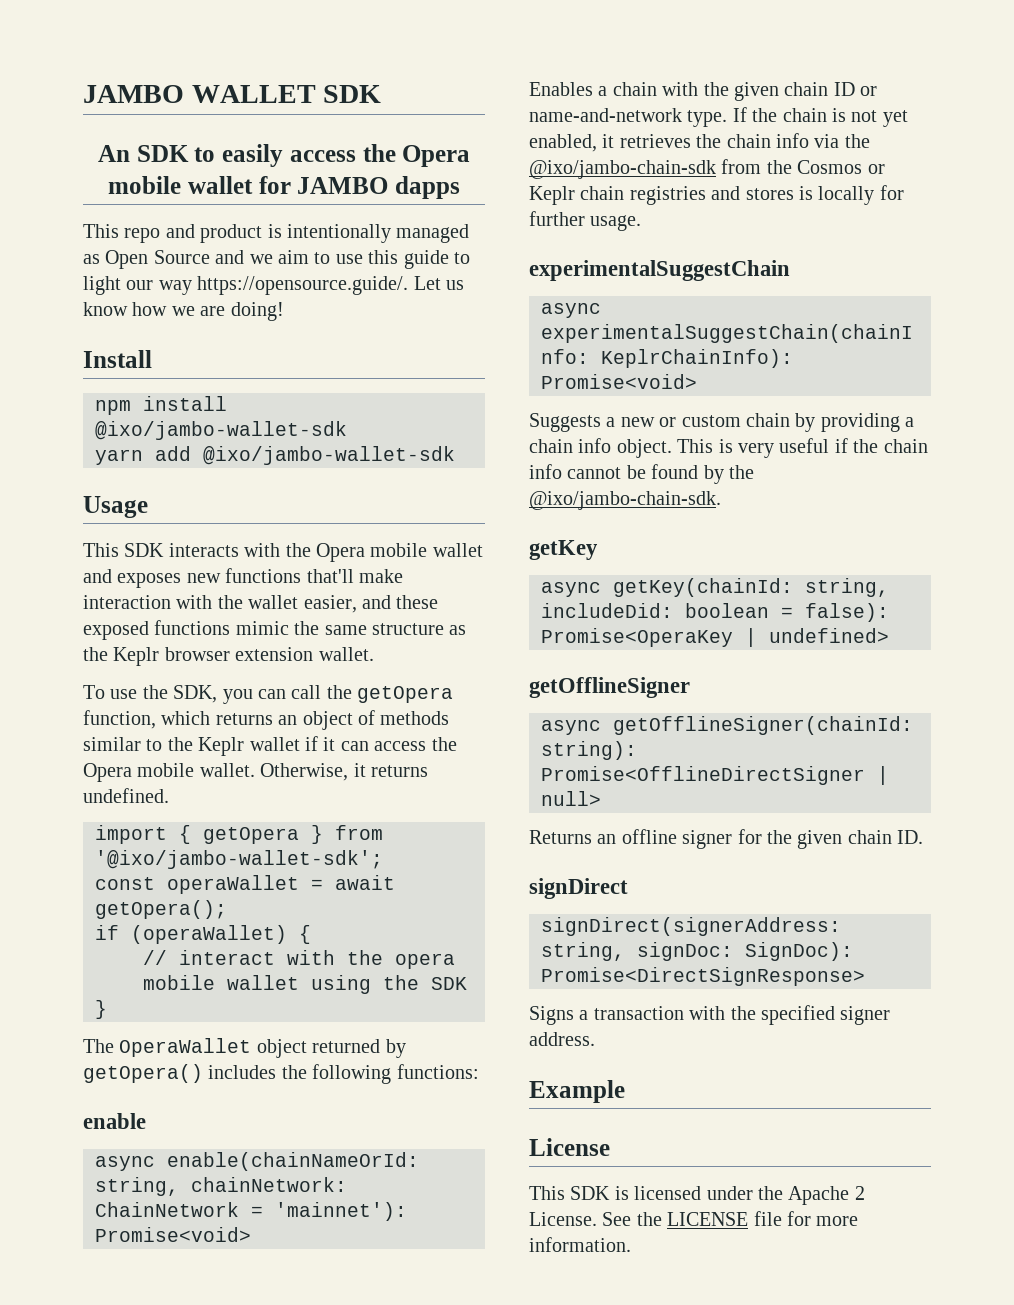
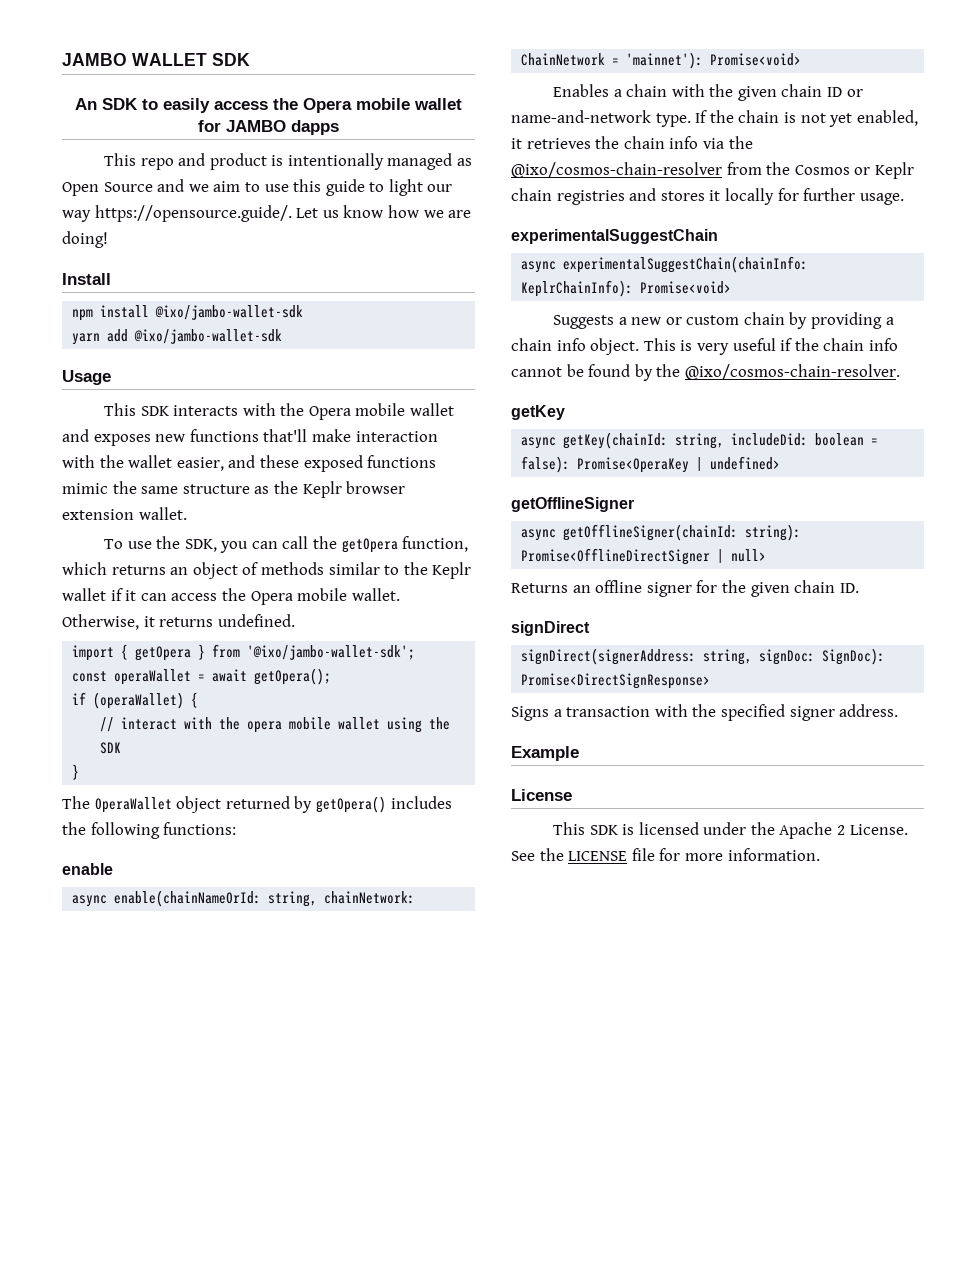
[529,160,716,179] @ixo/jambo-chain-sdk -> [511,162,722,178] @ixo/cosmos-chain-resolver
[799,186,813,200] is -> [709,190,721,201] it
[529,491,721,510] @ixo/jambo-chain-sdk. -> [684,364,900,380] @ixo/cosmos-chain-resolver.

